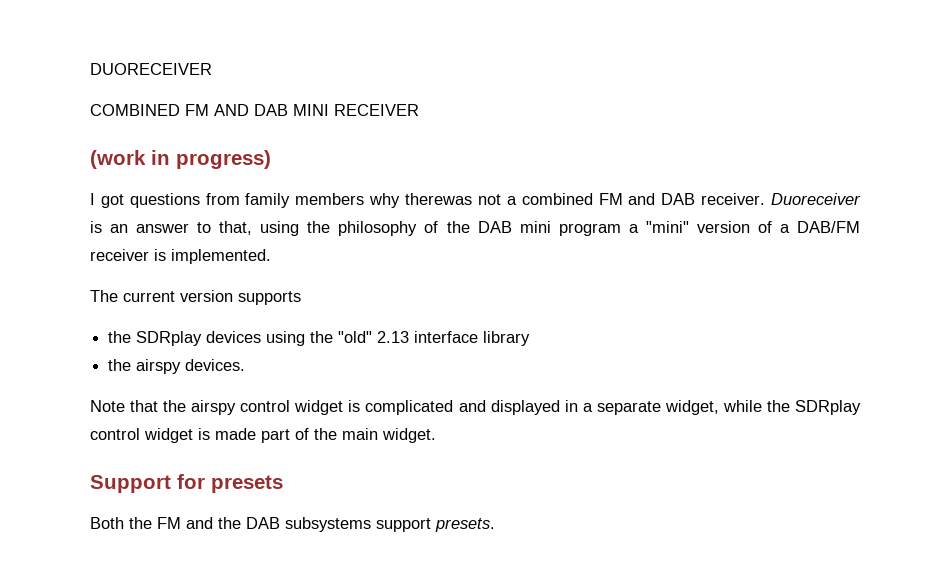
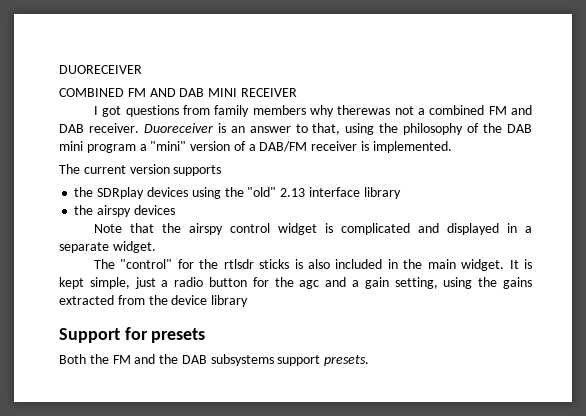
[90,150,271,169] // (work in progress) -> (297, 92) none
[185,359,246,371] devices. -> [133,205,175,215] devices
[664,400,861,415] [90,428,436,443] widget, while the SDRplay control widget is made part of the main widget. -> [112,241,156,253] [93,259,532,271] [59,277,533,289] [59,295,249,307] widget. // The "control" for the rtlsdr sticks is also included in the main widget. It is kept simple, just a radio button for the agc and a gain setting, using the gains extracted from the device library

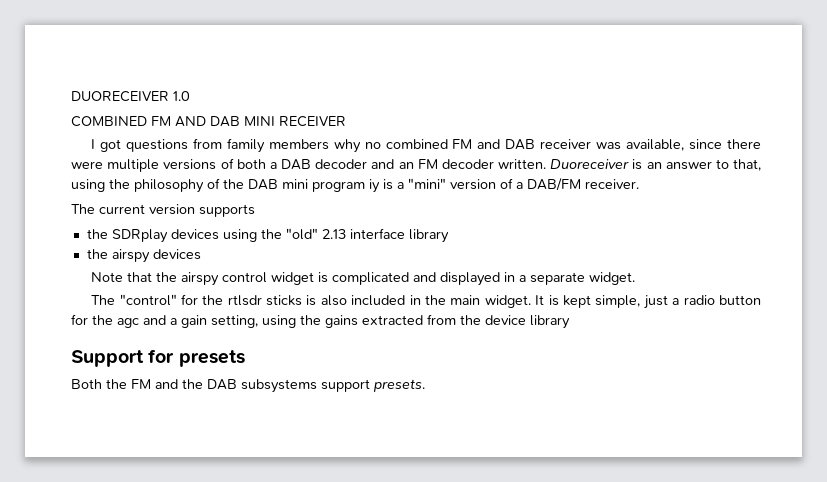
(142, 69) none -> [173,91,190,101] 1.0
[337,105,425,115] therewas not a -> [364,142,381,149] no
[88,123,139,133] receiver. -> [540,139,761,151] [71,158,546,172] receiver was available, since there were multiple versions of both a DAB decoder and an FM decoder written.
(136, 148) none -> [369,179,393,193] iy is
[311,141,452,153] receiver is implemented. -> [585,179,639,189] receiver.

